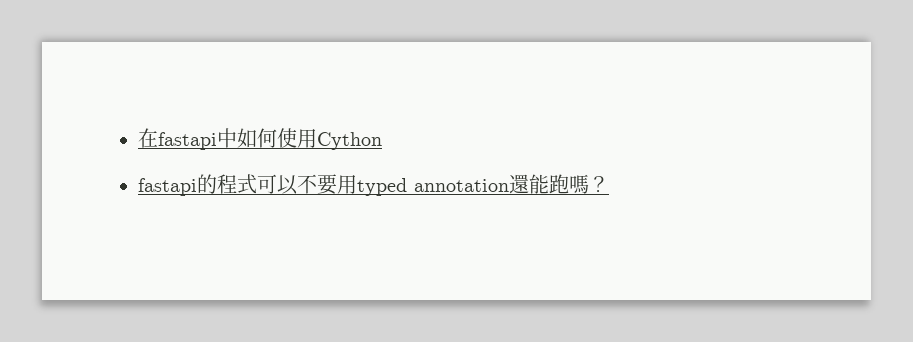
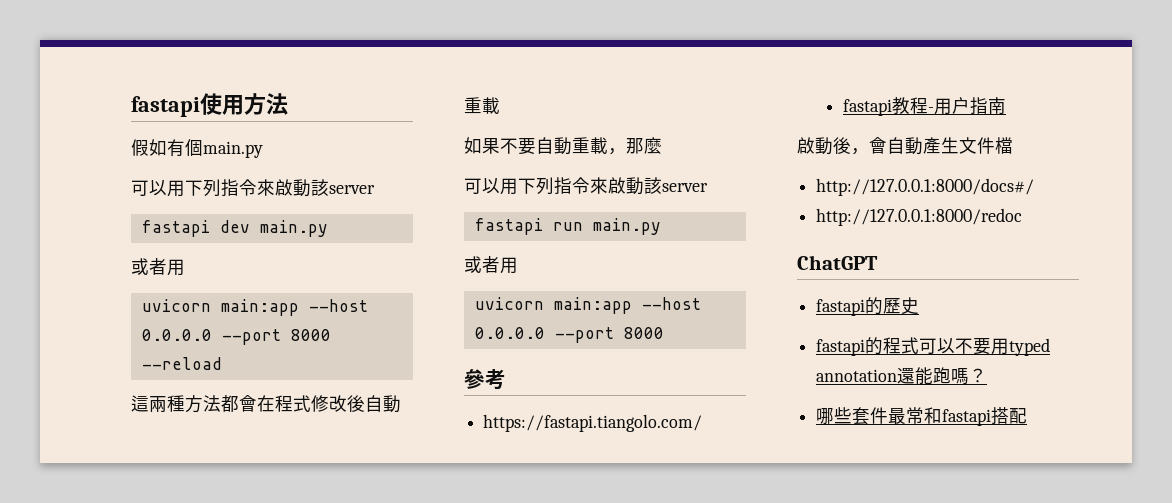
[138,128,382,150] 在fastapi中如何使用Cython -> [131,93,288,117] [131,139,263,158] [131,179,375,197] [141,220,328,237] [131,258,185,276] [141,299,368,316] [141,329,331,345] [141,357,222,370] [131,395,401,413] [464,97,500,114] [464,137,662,155] [464,177,708,195] [474,218,661,235] [464,256,518,274] [474,297,701,314] [474,327,664,343] [464,369,506,390] [483,414,703,432] [842,97,1006,116] [797,137,1013,155] [816,178,1035,196] [816,208,1023,226] [797,255,878,270] [816,297,920,316] fastapi使用方法 // 假如有個main.py // 可以用下列指令來啟動該server // fastapi dev main.py // 或者用 // uvicorn main:app --host 0.0.0.0 --port 8000 --reload // 這兩種方法都會在程式修改後自動重載 // 如果不要自動重載，那麼 // 可以用下列指令來啟動該server // fastapi run main.py // 或者用 // uvicorn main:app --host 0.0.0.0 --port 8000 // 參考 // https://fastapi.tiangolo.com/ // fastapi教程-用户指南 // 啟動後，會自動產生文件檔 // http://127.0.0.1:8000/docs#/ // http://127.0.0.1:8000/redoc // ChatGPT // fastapi的歷史
(609, 184) none -> [816,407,1028,426] // 哪些套件最常和fastapi搭配

